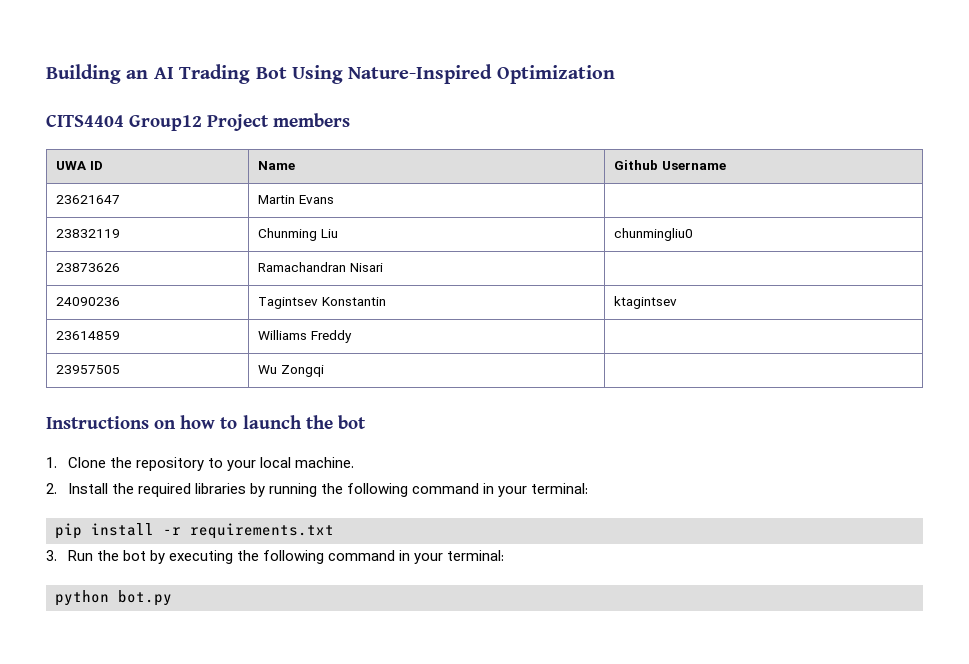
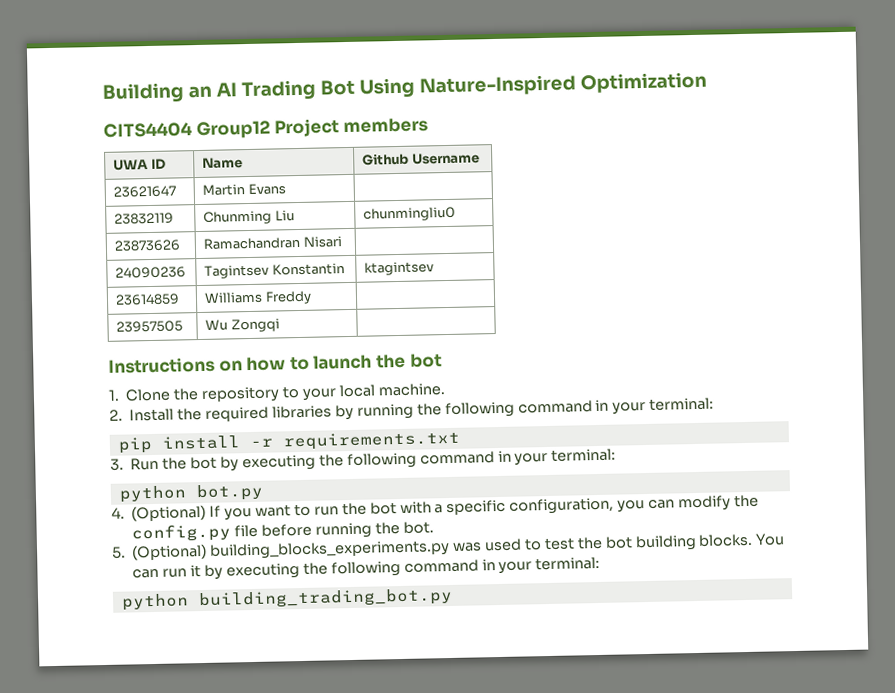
(172, 598) none -> [111,494,759,522] [131,521,434,543] [111,533,786,561] [132,556,601,580] [120,587,453,611] // 4. (Optional) If you want to run the bot with a specific configuration, you can modify the config.py file before running the bot. // 5. (Optional) building_blocks_experiments.py was used to test the bot building blocks. You can run it by executing the following command in your terminal: // python building_trading_bot.py

